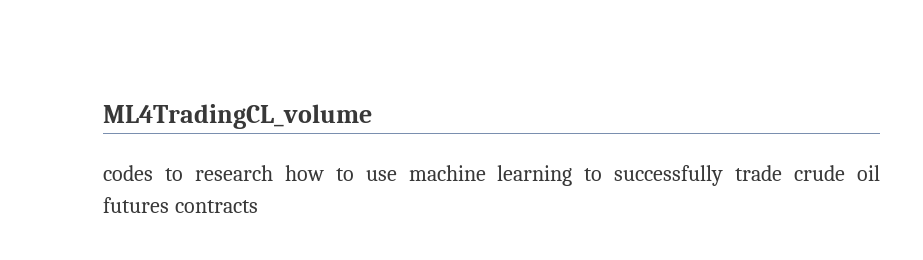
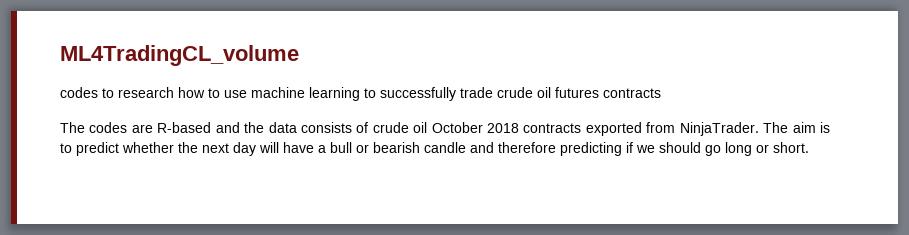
(258, 206) none -> [60,122,831,136] [60,142,809,156] // The codes are R-based and the data consists of crude oil October 2018 contracts exported from NinjaTrader. The aim is to predict whether the next day will have a bull or bearish candle and therefore predicting if we should go long or short.

